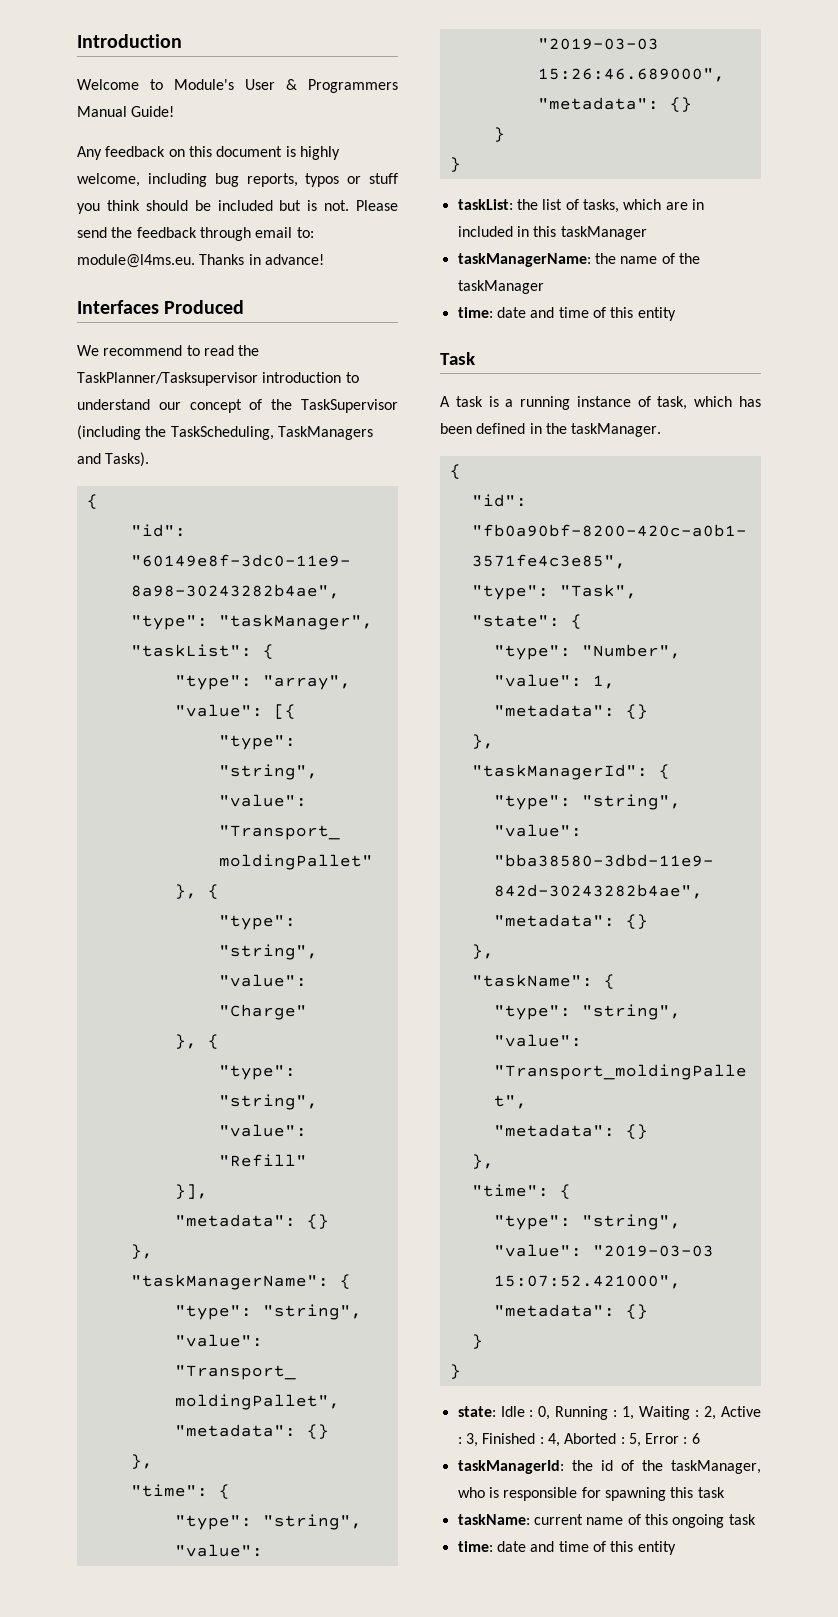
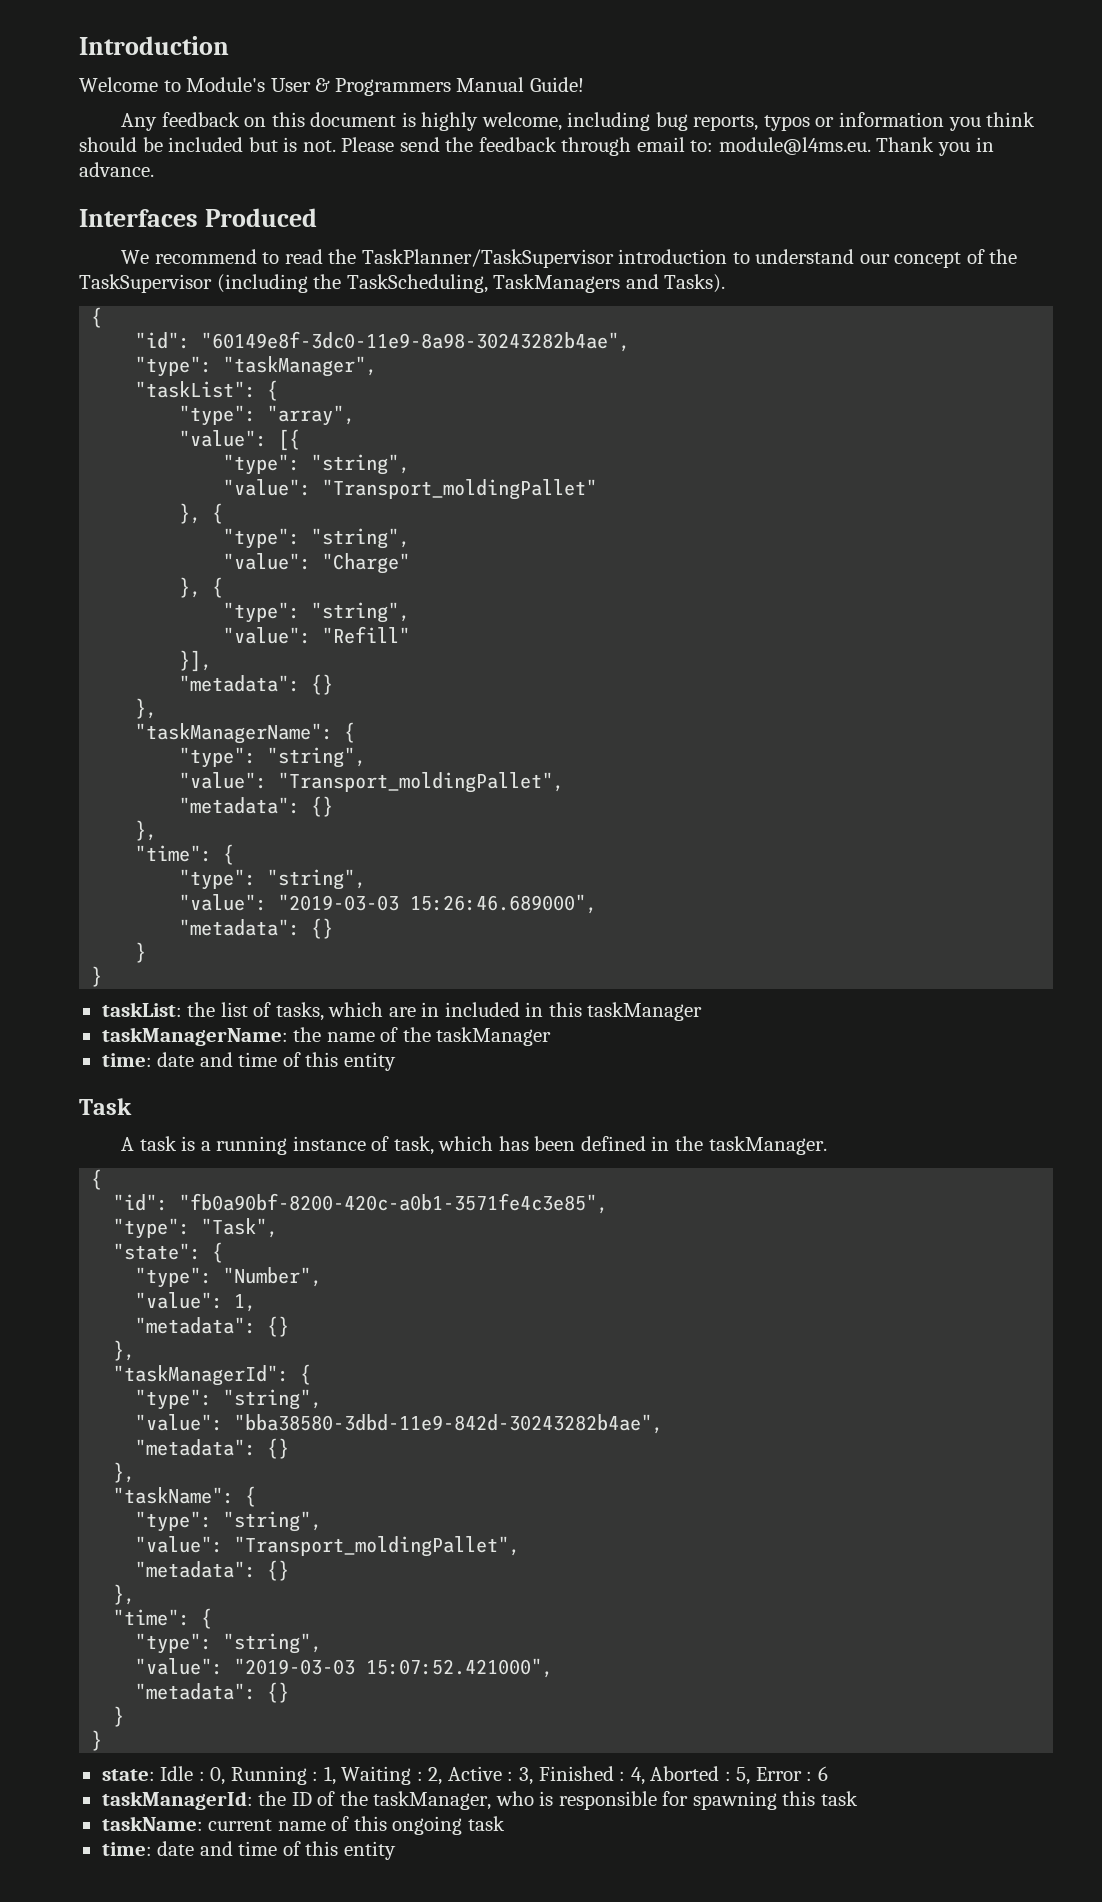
[369,173,398,184] stuff -> [838,112,944,127] information
[199,254,324,265] Thanks in advance! -> [876,137,994,156] [79,162,154,177] Thank you in advance.
[77,372,258,386] TaskPlanner/Tasksupervisor -> [361,249,614,268] TaskPlanner/TaskSupervisor
[600,1460,613,1471] id -> [291,1792,312,1806] ID

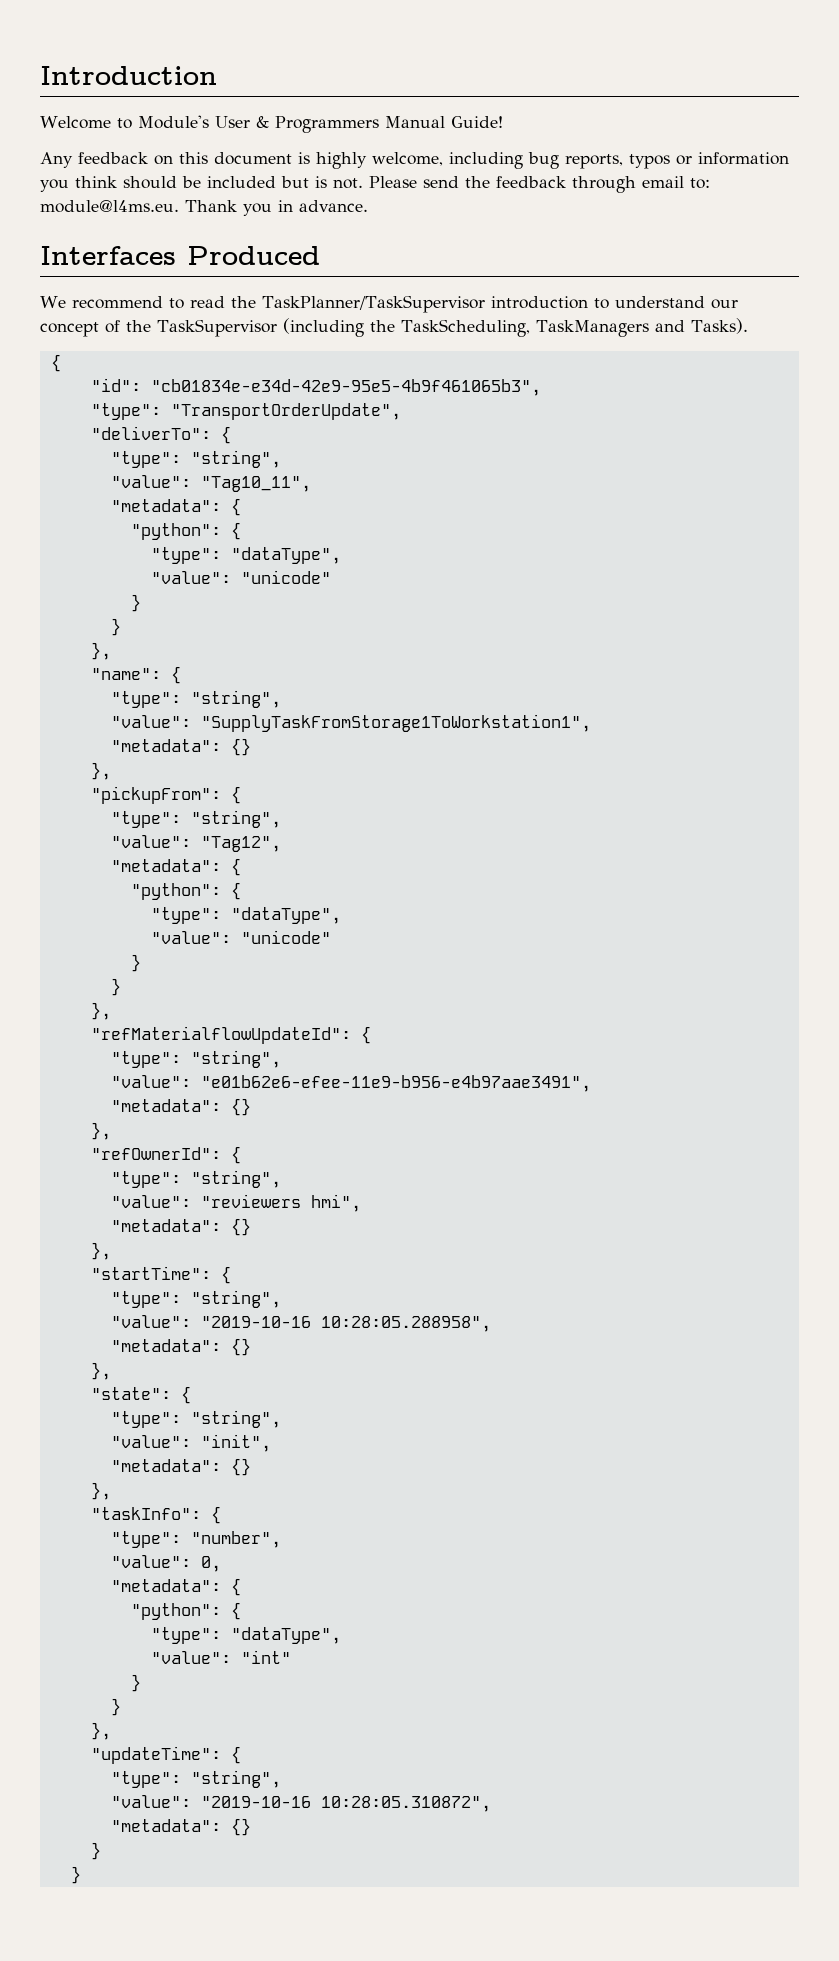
[201,331,631,352] [135,356,378,377] [135,380,279,401] [179,405,356,426] [179,429,301,451] [223,454,411,475] [223,479,598,500] [179,503,224,524] [223,528,411,549] [223,553,411,574] [179,577,224,598] [223,602,411,623] [223,626,411,644] [179,650,213,672] [179,674,334,695] [135,698,158,719] [135,722,356,744] [179,747,367,768] [179,772,565,793] [179,796,334,817] [135,820,158,841] [135,844,235,865] [179,869,367,890] [179,894,598,914] [179,918,334,939] [135,942,147,963] [91,966,103,987] [101,1002,703,1021] [101,1027,552,1046] [101,1052,396,1071] [79,1098,132,1115] [121,1136,827,1155] [91,1169,103,1190] [113,1193,609,1214] [113,1218,279,1239] [113,1242,224,1263] [135,1267,323,1288] [135,1292,257,1312] [135,1316,290,1337] [113,1340,136,1361] [113,1364,312,1386] [135,1389,323,1410] [135,1414,664,1434] [135,1438,290,1459] [113,1462,136,1483] [113,1486,257,1507] [135,1511,323,1532] [135,1536,521,1557] [135,1560,290,1581] [113,1584,136,1605] [113,1608,213,1629] [135,1633,323,1654] [135,1658,554,1678] [135,1682,290,1703] [113,1706,125,1727] [91,1730,103,1751] [101,1766,828,1785] [101,1791,858,1810] [101,1816,505,1835] [101,1841,396,1860] "60149e8f-3dc0-11e9-8a98-30243282b4ae", // "type": "taskManager", // "taskList": { // "type": "array", // "value": [{ // "type": "string", // "value": "Transport_moldingPallet" // }, { // "type": "string", // "value": "Charge" // }, { // "type": "string", // "value": "Refill" // }], // "metadata": {} // }, // "taskManagerName": { // "type": "string", // "value": "Transport_moldingPallet", // "metadata": {} // }, // "time": { // "type": "string", // "value": "2019-03-03 15:26:46.689000", // "metadata": {} // } // } // taskList: the list of tasks, which are in included in this taskManager // taskManagerName: the name of the taskManager // time: date and time of this entity // Task // A task is a running instance of task, which has been defined in the taskManager. // { // "id": "fb0a90bf-8200-420c-a0b1-3571fe4c3e85", // "type": "Task", // "state": { // "type": "Number", // "value": 1, // "metadata": {} // }, // "taskManagerId": { // "type": "string", // "value": "bba38580-3dbd-11e9-842d-30243282b4ae", // "metadata": {} // }, // "taskName": { // "type": "string", // "value": "Transport_moldingPallet", // "metadata": {} // }, // "time": { // "type": "string", // "value": "2019-03-03 15:07:52.421000", // "metadata": {} // } // } // state: Idle : 0, Running : 1, Waiting : 2, Active : 3, Finished : 4, Aborted : 5, Error : 6 // taskManagerId: the ID of the taskManager, who is responsible for spawning this task // taskName: current name of this ongoing task // time: date and time of this entity -> [150,379,541,396] [90,403,401,420] [90,426,231,444] [110,450,281,468] [110,475,311,492] [110,498,241,516] [130,522,241,540] [150,547,341,564] [150,570,331,584] [130,594,141,612] [110,618,121,636] [90,642,111,660] [90,666,181,684] [110,690,281,708] [110,714,591,732] [110,738,251,756] [90,762,111,780] [90,786,241,804] [110,810,281,828] [110,835,281,852] [110,858,241,876] [130,882,241,900] [150,907,341,924] [150,930,331,944] [130,954,141,972] [110,978,121,996] [90,1002,111,1020] [90,1026,371,1044] [110,1050,281,1068] [110,1075,591,1092] [110,1098,251,1116] [90,1122,111,1140] [90,1146,241,1164] [110,1170,281,1188] [110,1194,361,1212] [110,1218,251,1236] [90,1242,111,1260] [90,1266,231,1284] [110,1290,281,1308] [110,1315,491,1332] [110,1338,251,1356] [90,1362,111,1380] [90,1386,191,1404] [110,1410,281,1428] [110,1434,271,1452] [110,1458,251,1476] [90,1482,111,1500] [90,1506,221,1524] [110,1531,281,1548] [110,1555,221,1572] [110,1578,241,1596] [130,1602,241,1620] [150,1627,341,1644] [150,1650,291,1664] [130,1674,141,1692] [110,1698,121,1716] [90,1722,111,1740] [90,1746,241,1764] [110,1770,281,1788] [110,1795,491,1812] [110,1818,251,1836] [90,1842,101,1860] [70,1866,81,1884] "cb01834e-e34d-42e9-95e5-4b9f461065b3", // "type": "TransportOrderUpdate", // "deliverTo": { // "type": "string", // "value": "Tag10_11", // "metadata": { // "python": { // "type": "dataType", // "value": "unicode" // } // } // }, // "name": { // "type": "string", // "value": "SupplyTaskFromStorage1ToWorkstation1", // "metadata": {} // }, // "pickupFrom": { // "type": "string", // "value": "Tag12", // "metadata": { // "python": { // "type": "dataType", // "value": "unicode" // } // } // }, // "refMaterialflowUpdateId": { // "type": "string", // "value": "e01b62e6-efee-11e9-b956-e4b97aae3491", // "metadata": {} // }, // "refOwnerId": { // "type": "string", // "value": "reviewers hmi", // "metadata": {} // }, // "startTime": { // "type": "string", // "value": "2019-10-16 10:28:05.288958", // "metadata": {} // }, // "state": { // "type": "string", // "value": "init", // "metadata": {} // }, // "taskInfo": { // "type": "number", // "value": 0, // "metadata": { // "python": { // "type": "dataType", // "value": "int" // } // } // }, // "updateTime": { // "type": "string", // "value": "2019-10-16 10:28:05.310872", // "metadata": {} // } // }

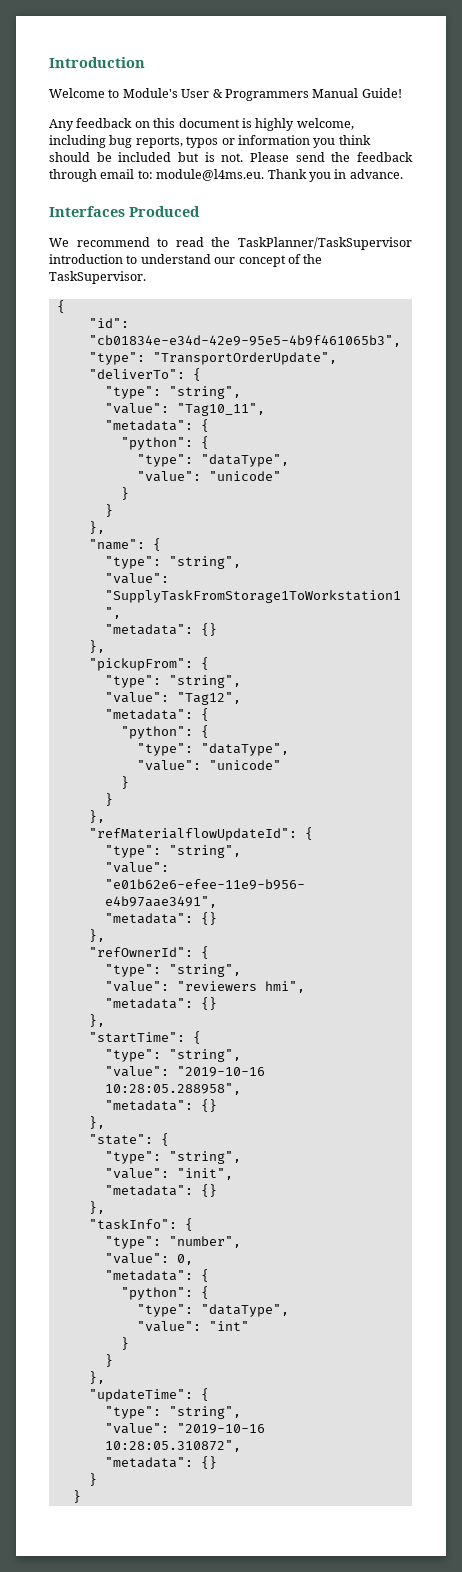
[157,318,748,337] TaskSupervisor (including the TaskScheduling, TaskManagers and Tasks). -> [49,271,146,284] TaskSupervisor.

